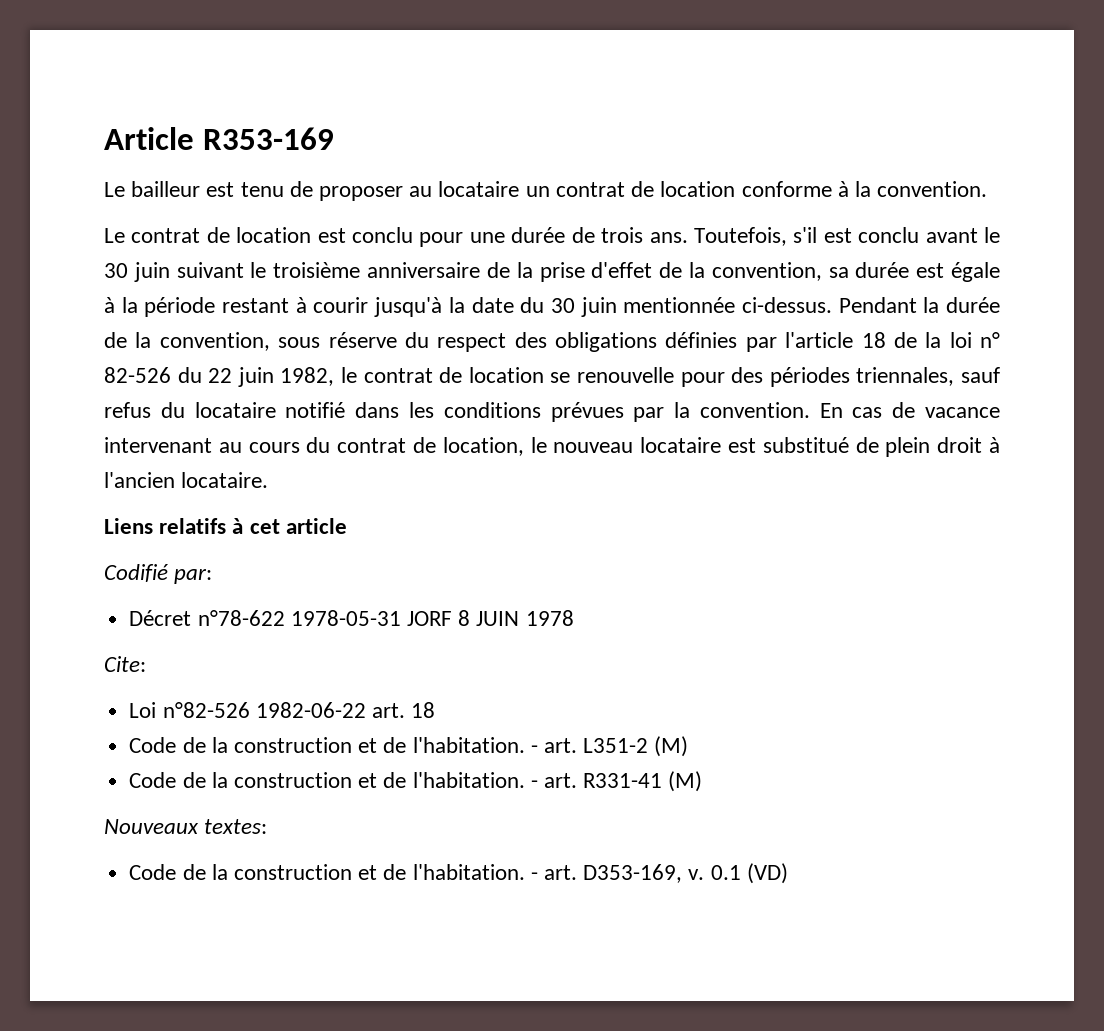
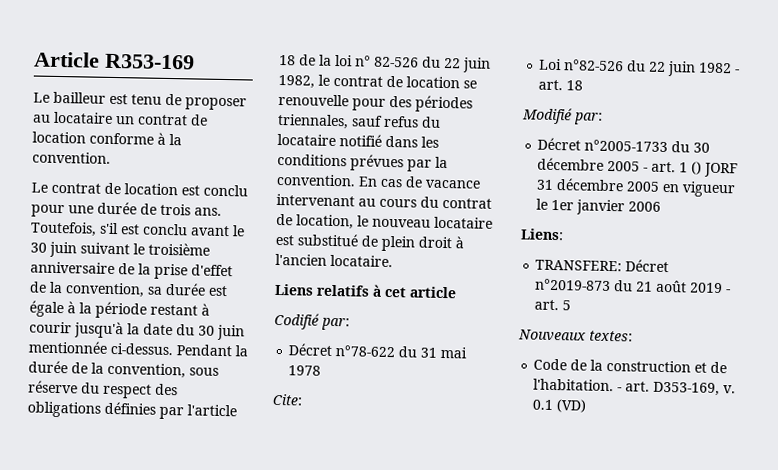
[290,610,520,626] 1978-05-31 JORF 8 JUIN -> [398,346,468,359] du 31 mai
[255,702,436,718] [129,736,689,757] [129,771,703,792] 1982-06-22 art. 18 // Code de la construction et de l'habitation. - art. L351-2 (M) // Code de la construction et de l'habitation. - art. R331-41 (M) -> [627,60,741,77] [538,79,584,91] [522,107,603,125] [537,137,711,153] [537,157,739,178] [536,178,737,198] [536,198,662,216] [520,228,564,241] [535,259,670,273] [535,278,732,294] [534,299,572,311] du 22 juin 1982 - art. 18 // Modifié par: // Décret n°2005-1733 du 30 décembre 2005 - art. 1 () JORF 31 décembre 2005 en vigueur le 1er janvier 2006 // Liens: // TRANSFERE: Décret n°2019-873 du 21 août 2019 - art. 5

